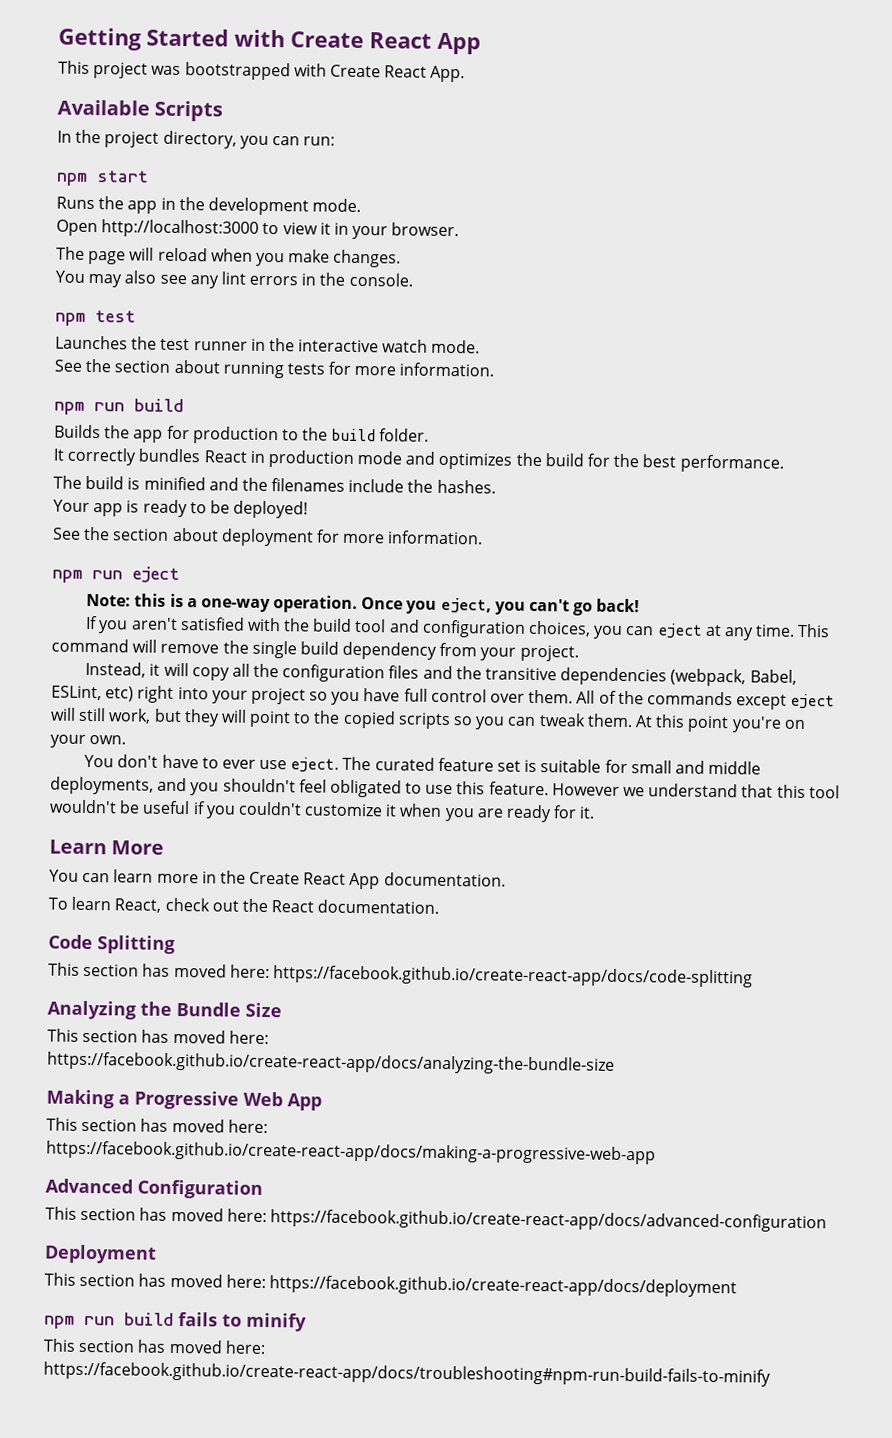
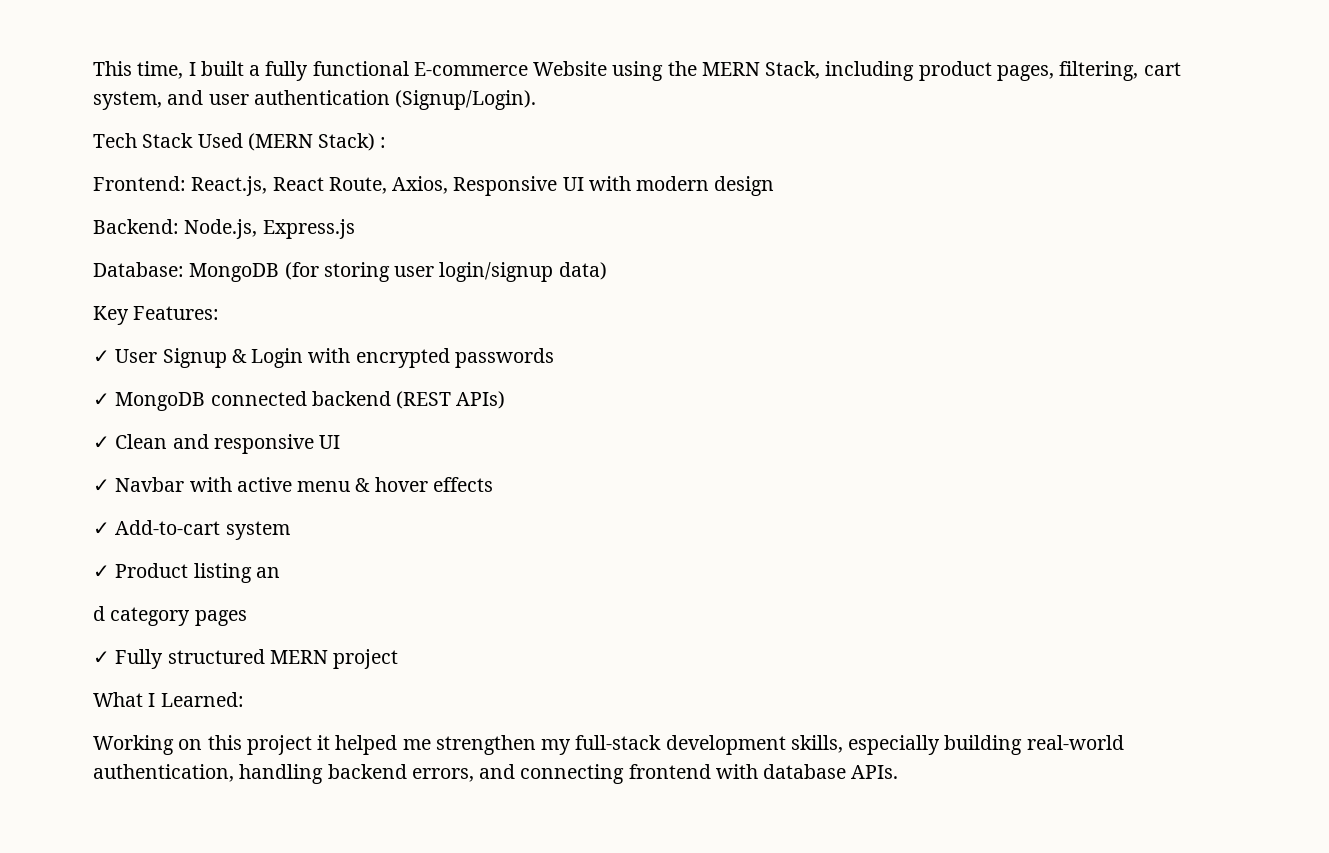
[58,27,481,55] [58,60,466,83] [57,99,224,122] [57,129,336,149] [56,170,149,186] [56,196,362,216] [56,219,460,240] [56,246,402,268] [55,270,413,289] [55,310,136,326] [55,335,481,354] [54,358,495,379] [54,398,184,415] [54,424,430,445] [53,447,784,473] [53,475,496,494] [53,499,309,519] [52,526,484,547] [52,566,180,584] [86,593,641,616] [85,615,831,641] [51,638,579,662] [85,661,797,687] [51,685,836,710] [50,707,806,733] [50,734,127,748] [84,754,762,775] [50,776,840,799] [49,799,596,823] [49,839,165,855] [49,869,506,890] [48,896,440,914] [48,934,175,954] [48,962,753,988] [47,1000,282,1020] [47,1028,269,1045] [47,1051,615,1075] [46,1089,322,1111] [46,1117,268,1134] [46,1140,656,1165] [45,1178,263,1199] [45,1206,827,1233] [44,1244,157,1264] [44,1272,737,1298] [44,1312,307,1332] [43,1338,266,1355] [43,1361,771,1387] Getting Started with Create React App // This project was bootstrapped with Create React App. // Available Scripts // In the project directory, you can run: // npm start // Runs the app in the development mode. // Open http://localhost:3000 to view it in your browser. // The page will reload when you make changes. // You may also see any lint errors in the console. // npm test // Launches the test runner in the interactive watch mode. // See the section about running tests for more information. // npm run build // Builds the app for production to the build folder. // It correctly bundles React in production mode and optimizes the build for the best performance. // The build is minified and the filenames include the hashes. // Your app is ready to be deployed! // See the section about deployment for more information. // npm run eject // Note: this is a one-way operation. Once you eject, you can't go back! // If you aren't satisfied with the build tool and configuration choices, you can eject at any time. This command will remove the single build dependency from your project. // Instead, it will copy all the configuration files and the transitive dependencies (webpack, Babel, ESLint, etc) right into your project so you have full control over them. All of the commands except eject will still work, but they will point to the copied scripts so you can tweak them. At this point you're on your own. // You don't have to ever use eject. The curated feature set is suitable for small and middle deployments, and you shouldn't feel obligated to use this feature. However we understand that this tool wouldn't be useful if you couldn't customize it when you are ready for it. // Learn More // You can learn more in the Create React App documentation. // To learn React, check out the React documentation. // Code Splitting // This section has moved here: https://facebook.github.io/create-react-app/docs/code-splitting // Analyzing the Bundle Size // This section has moved here: https://facebook.github.io/create-react-app/docs/analyzing-the-bundle-size // Making a Progressive Web App // This section has moved here: https://facebook.github.io/create-react-app/docs/making-a-progressive-web-app // Advanced Configuration // This section has moved here: https://facebook.github.io/create-react-app/docs/advanced-configuration // Deployment // This section has moved here: https://facebook.github.io/create-react-app/docs/deployment // npm run build fails to minify // This section has moved here: https://facebook.github.io/create-react-app/docs/troubleshooting#npm-run-build-fails-to-minify -> [93,61,1181,81] [93,90,537,110] [93,133,387,151] [93,176,775,196] [93,219,355,239] [93,262,607,282] [93,306,220,325] [93,348,554,368] [93,391,506,411] [93,434,341,454] [93,477,493,492] [93,520,290,540] [93,563,280,583] [93,606,247,626] [93,649,399,669] [93,692,244,707] [93,735,1124,755] [93,764,899,784] This time, I built a fully functional E-commerce Website using the MERN Stack, including product pages, filtering, cart system, and user authentication (Signup/Login). // Tech Stack Used (MERN Stack) : // Frontend: React.js, React Route, Axios, Responsive UI with modern design // Backend: Node.js, Express.js // Database: MongoDB (for storing user login/signup data) // Key Features: // ✓ User Signup & Login with encrypted passwords // ✓ MongoDB connected backend (REST APIs) // ✓ Clean and responsive UI // ✓ Navbar with active menu & hover effects // ✓ Add-to-cart system // ✓ Product listing an // d category pages // ✓ Fully structured MERN project // What I Learned: // Working on this project it helped me strengthen my full-stack development skills, especially building real-world authentication, handling backend errors, and connecting frontend with database APIs.

